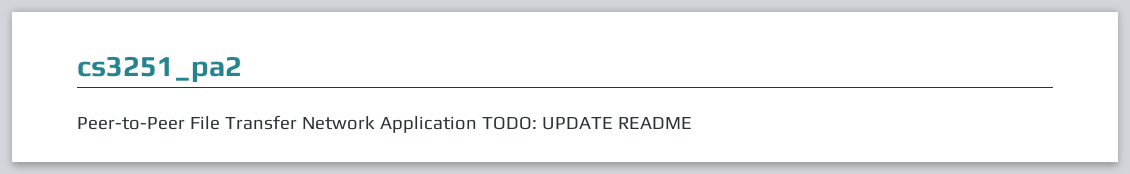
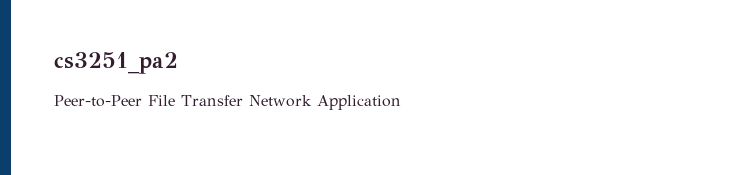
[481,116,692,130] TODO: UPDATE README -> (401, 102) none

